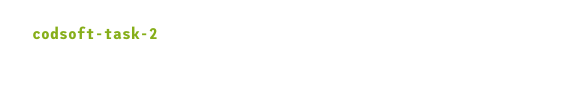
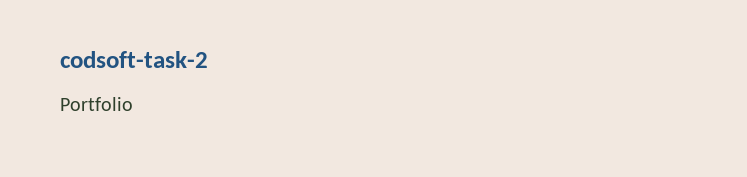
(158, 33) none -> [60,97,133,111] // Portfolio

